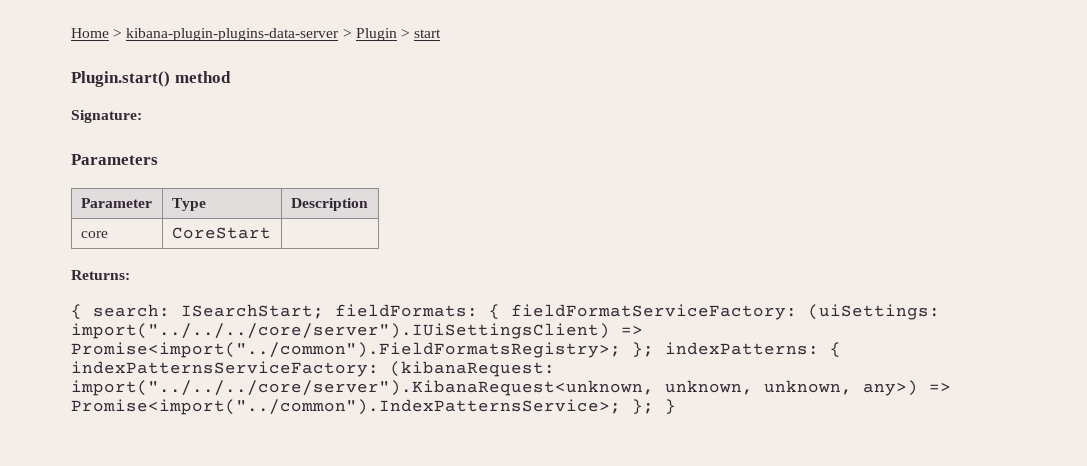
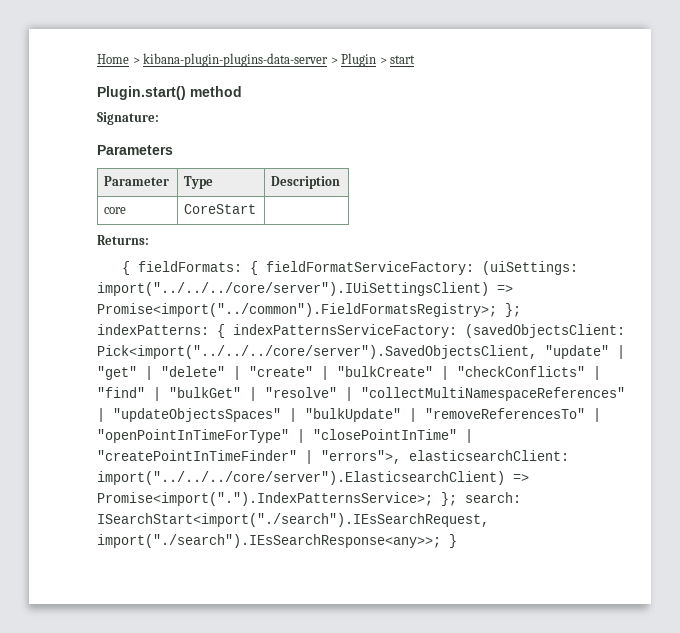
[93,304,324,319] search: ISearchStart; -> (130, 268) none
[390,361,555,377] [71,380,951,396] [71,399,654,415] (kibanaRequest: import("../../../core/server").KibanaRequest<unknown, unknown, unknown, any>) => Promise<import("../common").IndexPatternsService>; }; -> [465,324,625,338] [97,345,625,359] [97,366,601,380] [97,387,625,401] [97,408,601,422] [97,429,473,443] [97,450,569,464] [97,471,529,485] [97,492,521,506] [97,513,489,527] [97,534,441,548] (savedObjectsClient: Pick<import("../../../core/server").SavedObjectsClient, "update" | "get" | "delete" | "create" | "bulkCreate" | "checkConflicts" | "find" | "bulkGet" | "resolve" | "collectMultiNamespaceReferences" | "updateObjectsSpaces" | "bulkUpdate" | "removeReferencesTo" | "openPointInTimeForType" | "closePointInTime" | "createPointInTimeFinder" | "errors">, elasticsearchClient: import("../../../core/server").ElasticsearchClient) => Promise<import(".").IndexPatternsService>; }; search: ISearchStart<import("./search").IEsSearchRequest, import("./search").IEsSearchResponse<any>>;

